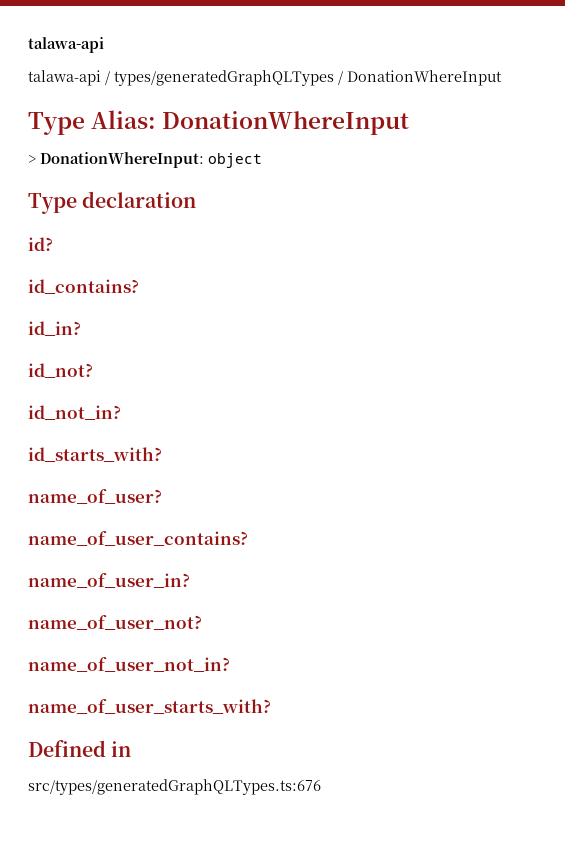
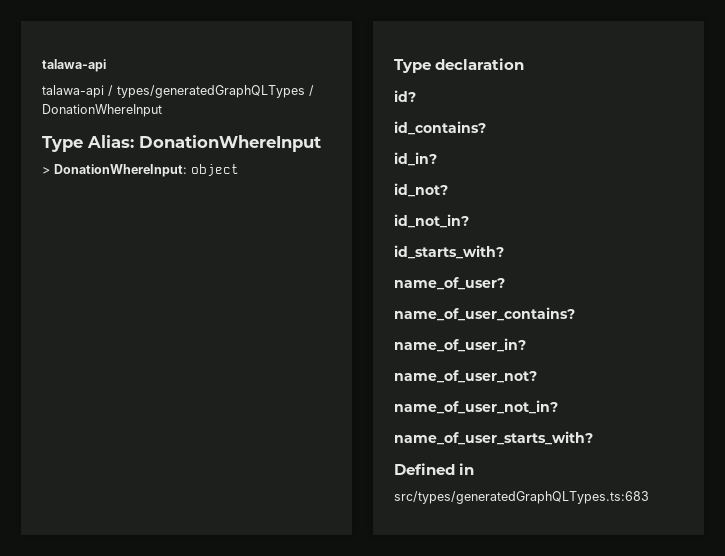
[28,779,321,795] src/types/generatedGraphQLTypes.ts:676 -> [394,491,649,504] src/types/generatedGraphQLTypes.ts:683

